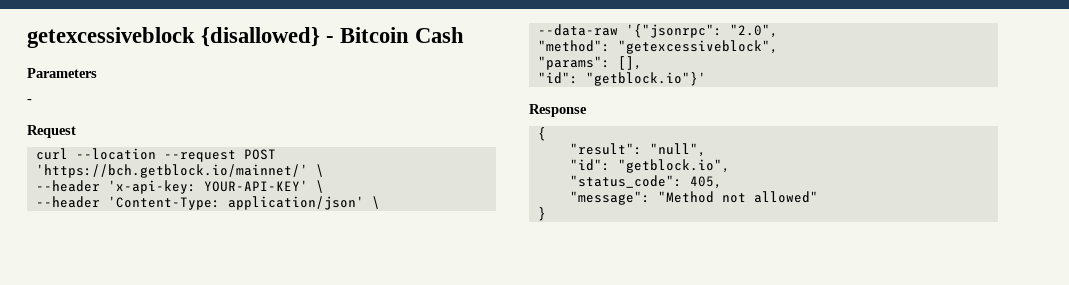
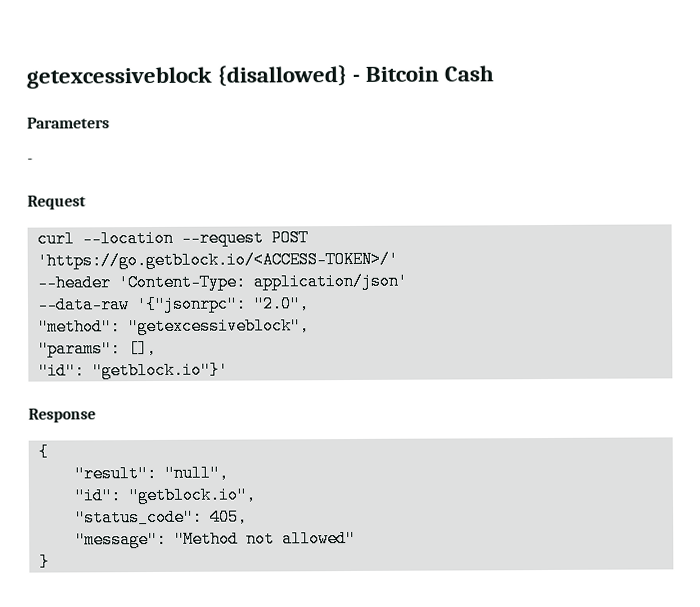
[35,164,324,178] [35,180,324,194] 'https://bch.getblock.io/mainnet/' \ // --header 'x-api-key: YOUR-API-KEY' \ -> [36,250,399,270] 'https://go.getblock.io/<ACCESS-TOKEN>/'
[371,196,380,209] \ -> (408, 281) none

